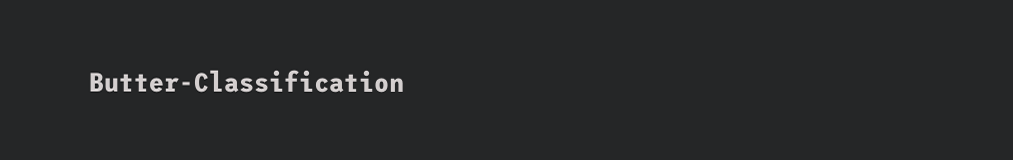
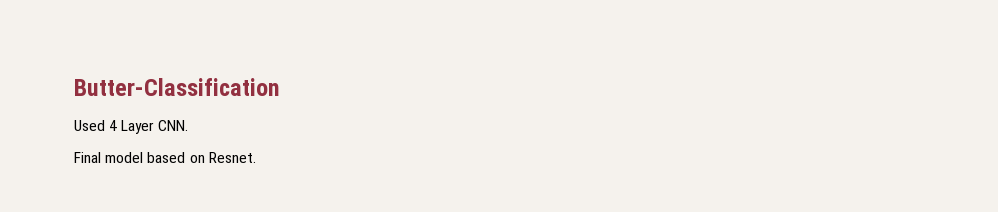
(405, 81) none -> [74,120,188,134] [74,152,256,163] // Used 4 Layer CNN. // Final model based on Resnet.

